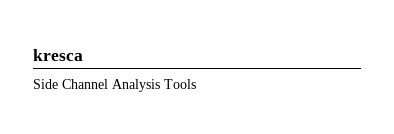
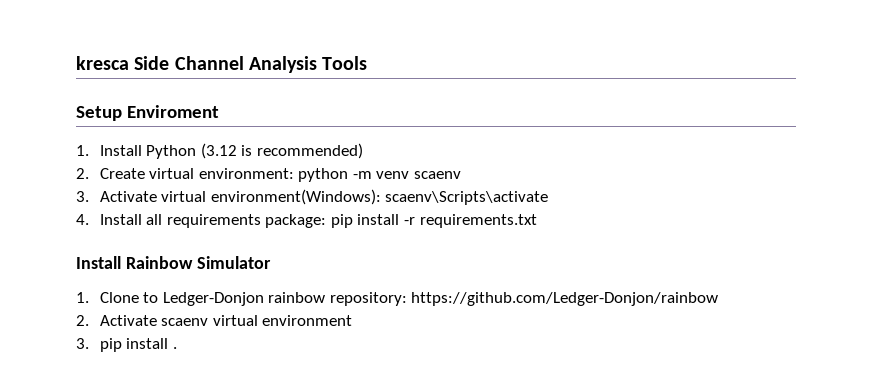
(83, 55) // -> (129, 63) none
(196, 84) none -> [76,105,219,121] [76,143,363,159] [76,168,462,182] [76,189,549,205] [76,214,537,228] [76,256,271,269] [76,292,719,306] [76,315,353,326] [76,338,177,352] // Setup Enviroment // 1. Install Python (3.12 is recommended) // 2. Create virtual environment: python -m venv scaenv // 3. Activate virtual environment(Windows): scaenv\Scripts\activate // 4. Install all requirements package: pip install -r requirements.txt // Install Rainbow Simulator // 1. Clone to Ledger-Donjon rainbow repository: https://github.com/Ledger-Donjon/rainbow // 2. Activate scaenv virtual environment // 3. pip install .

